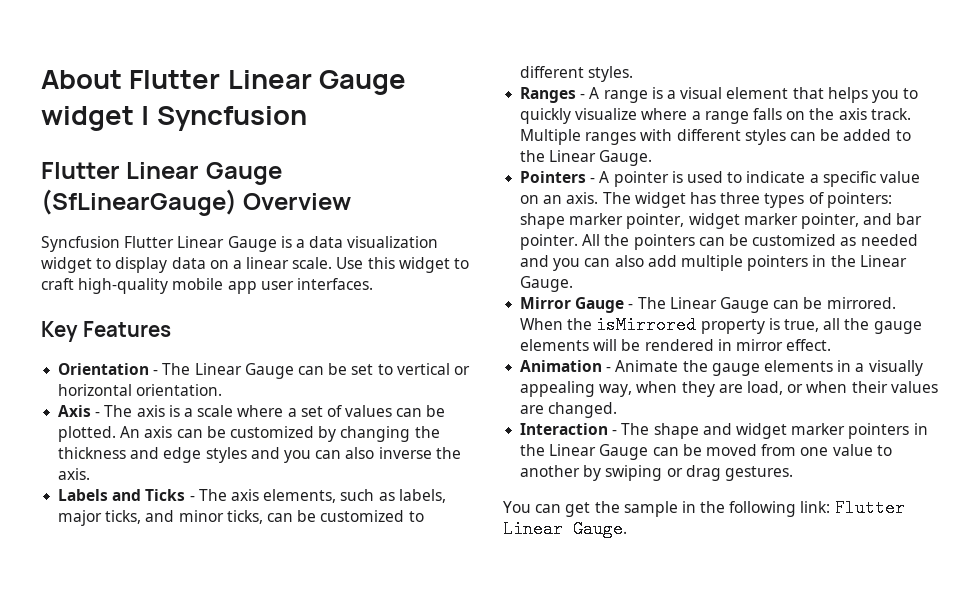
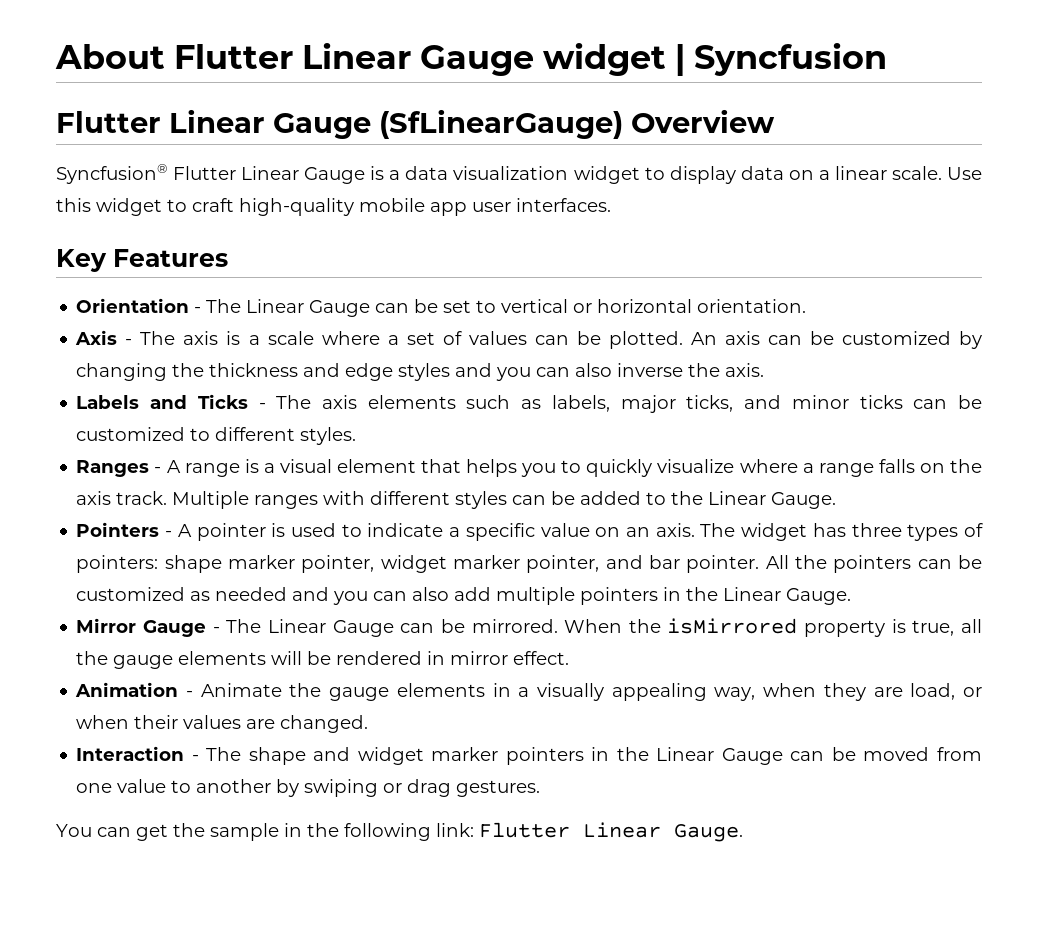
[41,236,120,252] Syncfusion -> [56,164,168,184] Syncfusion®
[263,489,337,503] elements, -> [367,395,456,409] elements
[226,510,263,524] ticks, -> [859,395,903,409] ticks

